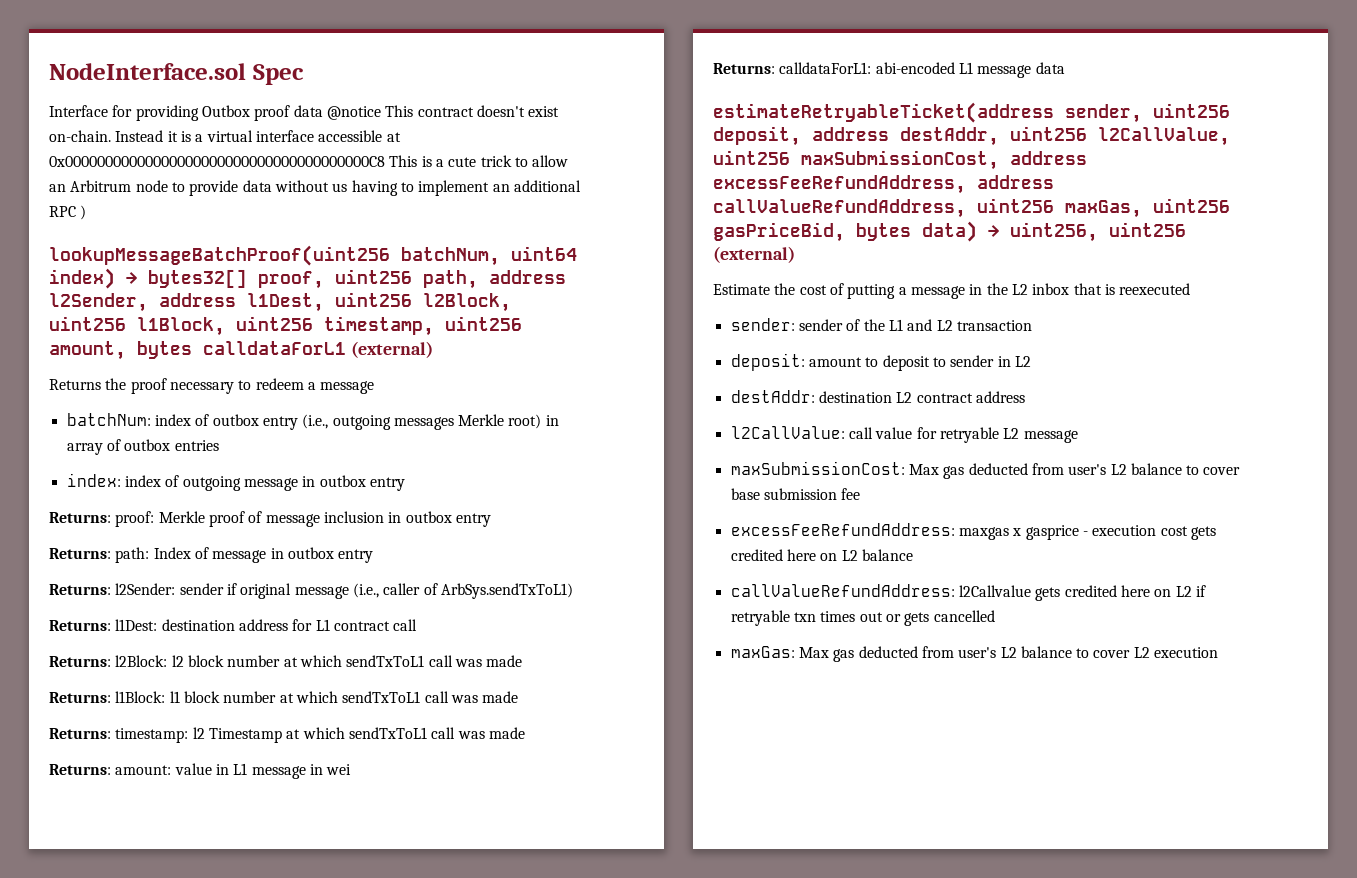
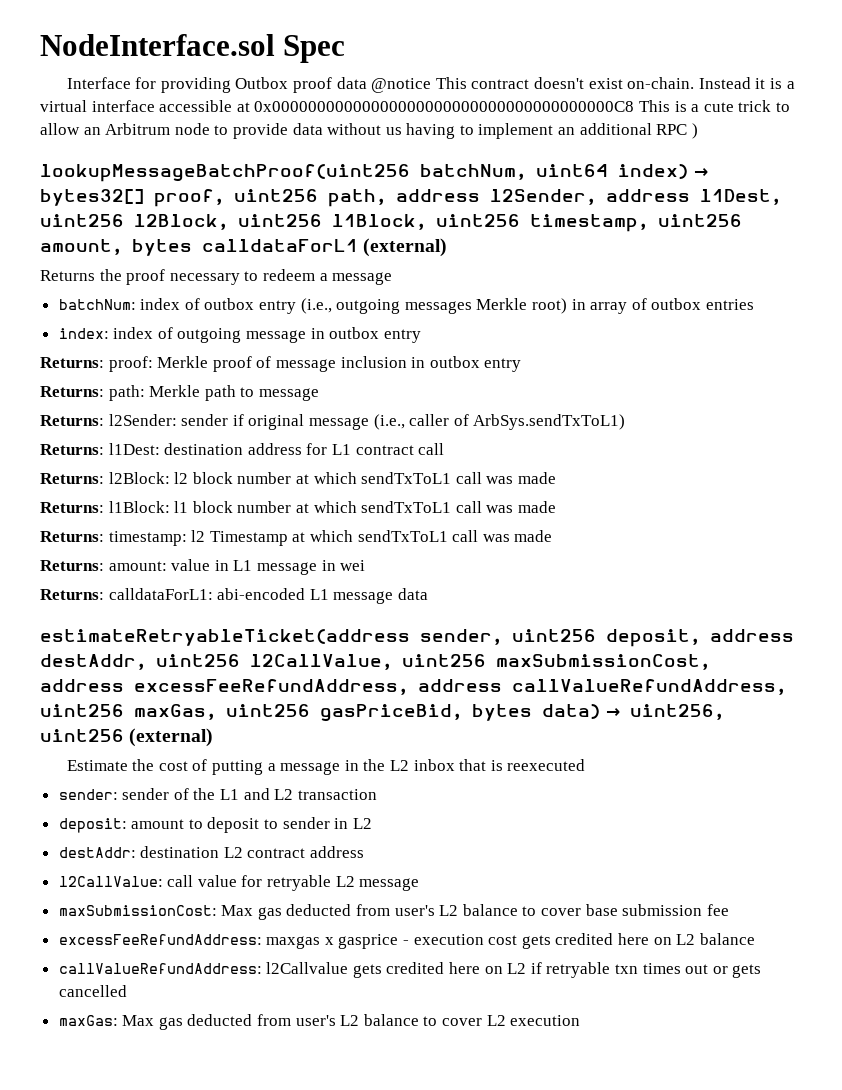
[153,547,374,563] Index of message in outbox entry -> [149,385,319,401] Merkle path to message

